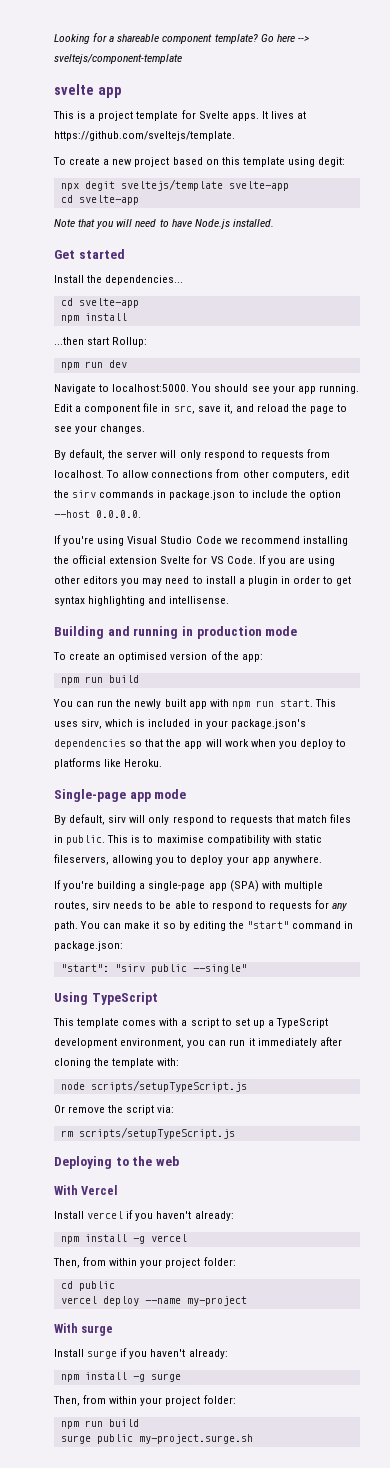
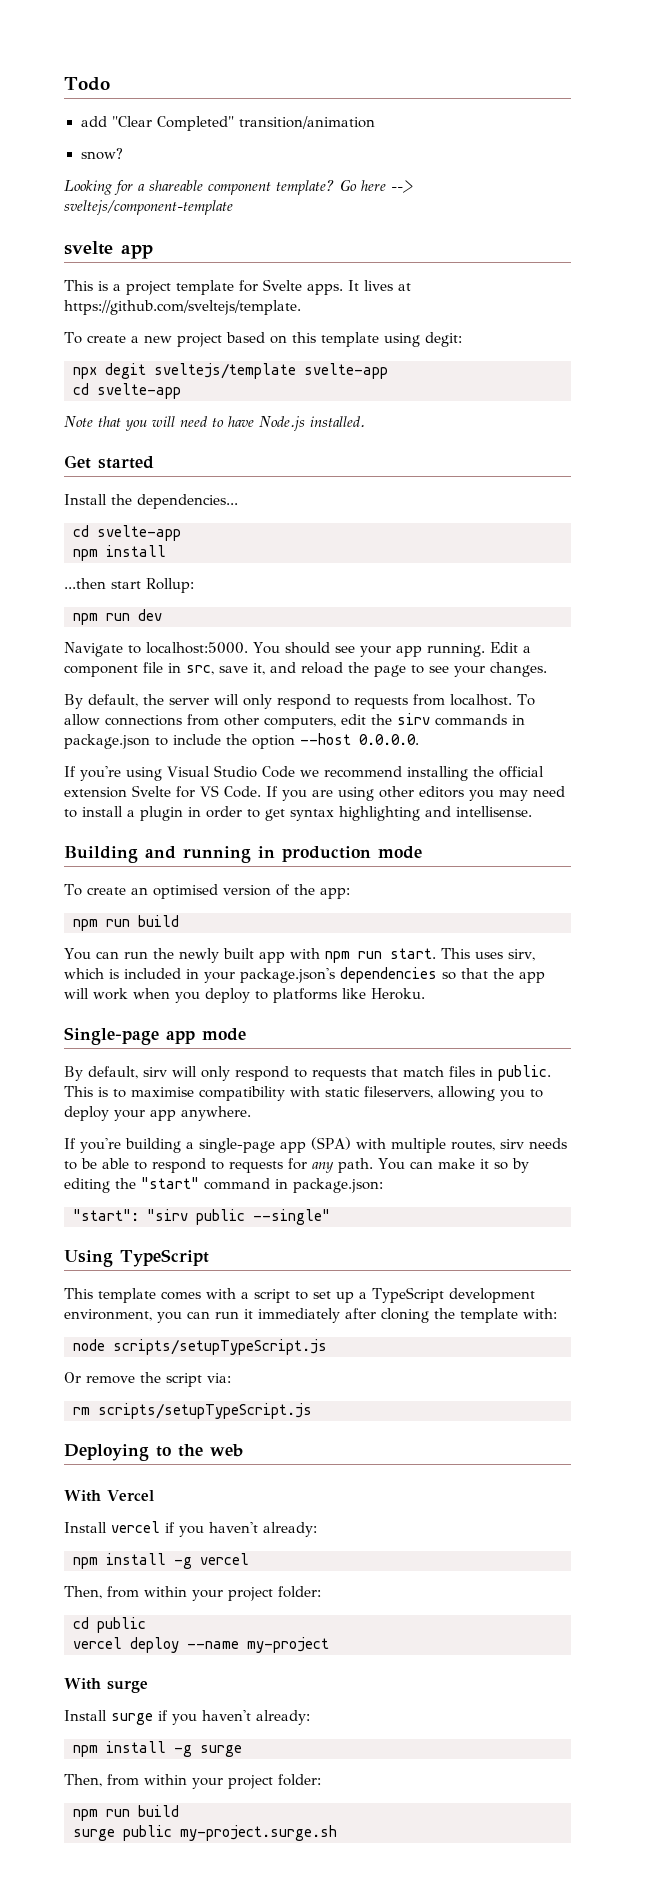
(54, 39) none -> [64,77,110,91] [80,116,375,131] [80,148,123,160] Todo // add "Clear Completed" transition/animation // snow? //

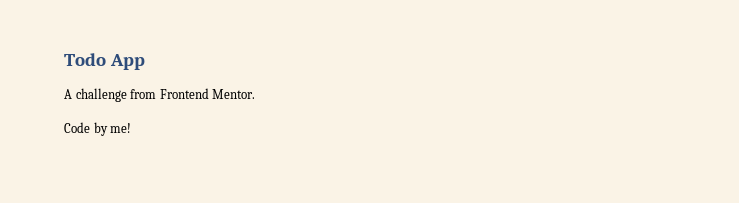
[80,116,375,131] [80,148,123,160] [64,180,413,195] [64,200,233,215] [64,241,153,259] [64,279,411,295] [64,300,301,315] [64,332,462,347] [73,363,388,379] [73,383,181,399] [64,416,365,431] [64,455,154,469] [64,494,238,509] [73,525,181,541] [73,545,166,561] [64,578,194,593] [73,609,162,625] [64,642,531,657] [64,662,547,677] [64,694,535,709] [64,713,525,729] [64,733,419,749] [64,765,544,781] [64,785,565,801] [64,806,532,821] [64,846,422,863] [64,884,350,899] [73,915,179,931] [64,948,535,963] [64,967,545,983] [64,988,425,1003] [64,1027,246,1045] [64,1065,551,1081] [64,1086,543,1101] [64,1106,251,1121] [64,1137,567,1153] [64,1158,529,1173] [64,1177,383,1193] [73,1209,330,1225] [64,1249,209,1267] [64,1287,535,1303] [64,1308,557,1323] [73,1339,327,1355] [64,1372,231,1387] [73,1403,312,1419] [64,1444,243,1461] [64,1490,154,1502] [64,1521,317,1537] [73,1553,249,1569] [64,1586,321,1601] [73,1617,146,1633] [73,1637,329,1653] [64,1678,148,1693] [64,1710,310,1725] [73,1741,242,1757] [64,1774,321,1789] [73,1805,179,1821] [73,1825,337,1841] // add "Clear Completed" transition/animation // snow? // Looking for a shareable component template? Go here --> sveltejs/component-template // svelte app // This is a project template for Svelte apps. It lives at https://github.com/sveltejs/template. // To create a new project based on this template using degit: // npx degit sveltejs/template svelte-app // cd svelte-app // Note that you will need to have Node.js installed. // Get started // Install the dependencies... // cd svelte-app // npm install // ...then start Rollup: // npm run dev // Navigate to localhost:5000. You should see your app running. Edit a component file in src, save it, and reload the page to see your changes. // By default, the server will only respond to requests from localhost. To allow connections from other computers, edit the sirv commands in package.json to include the option --host 0.0.0.0. // If you're using Visual Studio Code we recommend installing the official extension Svelte for VS Code. If you are using other editors you may need to install a plugin in order to get syntax highlighting and intellisense. // Building and running in production mode // To create an optimised version of the app: // npm run build // You can run the newly built app with npm run start. This uses sirv, which is included in your package.json's dependencies so that the app will work when you deploy to platforms like Heroku. // Single-page app mode // By default, sirv will only respond to requests that match files in public. This is to maximise compatibility with static fileservers, allowing you to deploy your app anywhere. // If you're building a single-page app (SPA) with multiple routes, sirv needs to be able to respond to requests for any path. You can make it so by editing the "start" command in package.json: // "start": "sirv public --single" // Using TypeScript // This template comes with a script to set up a TypeScript development environment, you can run it immediately after cloning the template with: // node scripts/setupTypeScript.js // Or remove the script via: // rm scripts/setupTypeScript.js // Deploying to the web // With Vercel // Install vercel if you haven't already: // npm install -g vercel // Then, from within your project folder: // cd public // vercel deploy --name my-project // With surge // Install surge if you haven't already: // npm install -g surge // Then, from within your project folder: // npm run build // surge public my-project.surge.sh -> [109,54,145,70] [64,88,256,102] [64,122,132,136] App // A challenge from Frontend Mentor. // Code by me!

